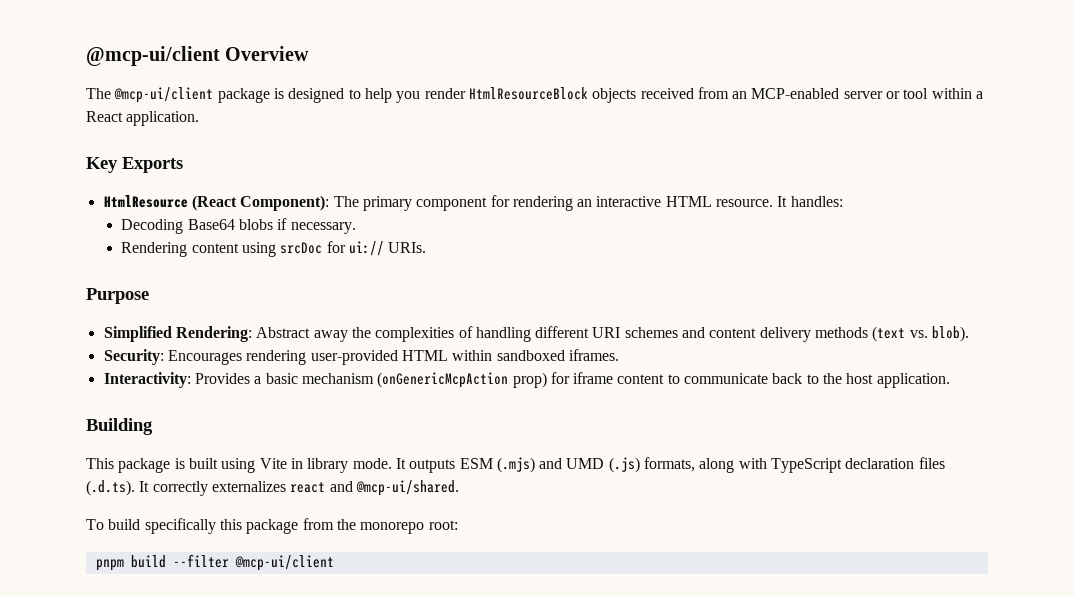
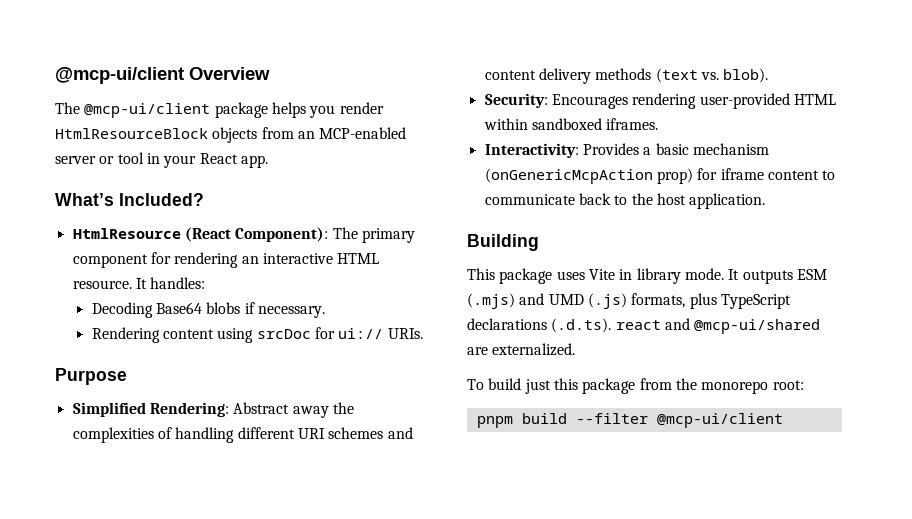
[273,88,392,103] is designed to help -> [271,102,306,118] helps
[640,88,694,99] received -> (258, 135) none
[931,88,984,99] [86,111,200,126] [86,157,183,173] within a React application. // Key Exports -> [146,153,268,168] [55,193,204,206] in your React app. // What’s Included?
[174,458,256,473] is built using -> [556,271,585,280] uses
[699,457,945,473] [86,480,459,496] along with TypeScript declaration files (.d.ts). It correctly externalizes react and @mcp-ui/shared. -> [689,293,791,309] [467,318,821,334] [467,343,576,356] plus TypeScript declarations (.d.ts). react and @mcp-ui/shared are externalized.
[144,518,216,534] specifically -> [524,379,551,394] just

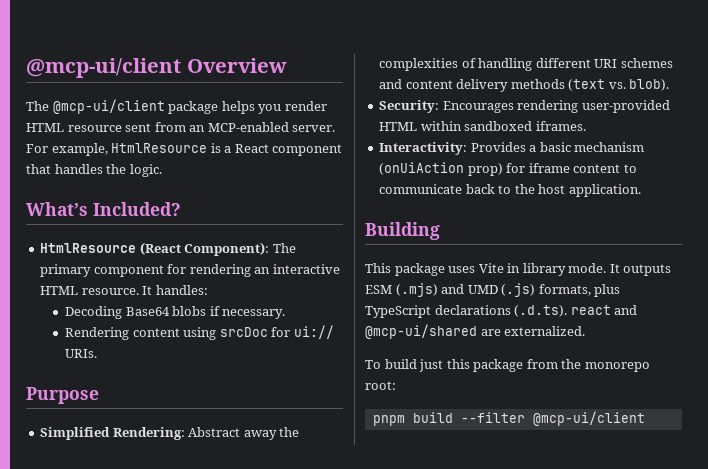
[55,127,407,143] [55,152,268,168] HtmlResourceBlock objects from an MCP-enabled server or tool in your React app. -> [26,122,336,132] [26,143,343,156] [26,164,162,177] HTML resource sent from an MCP-enabled server. For example, HtmlResource is a React component that handles the logic.
[484,168,653,184] (onGenericMcpAction -> [379,162,465,175] (onUiAction

